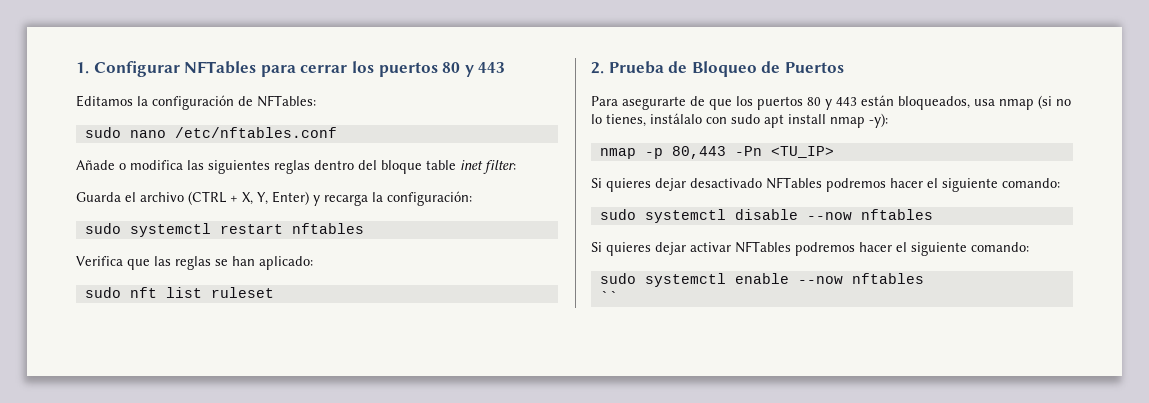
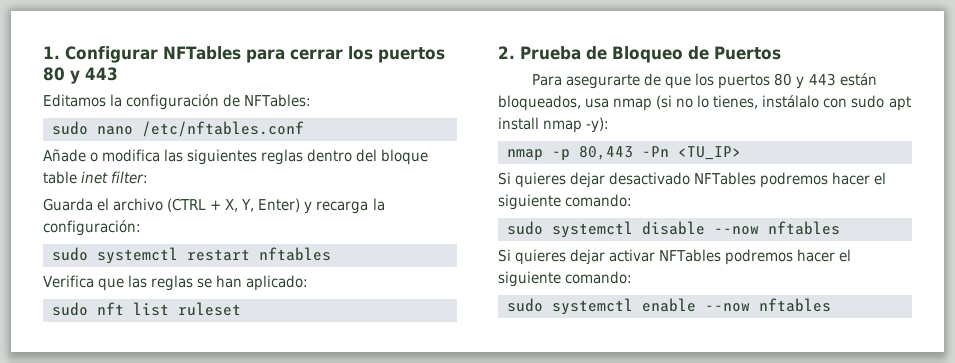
[599,291,618,302] // `` -> (831, 305) none

